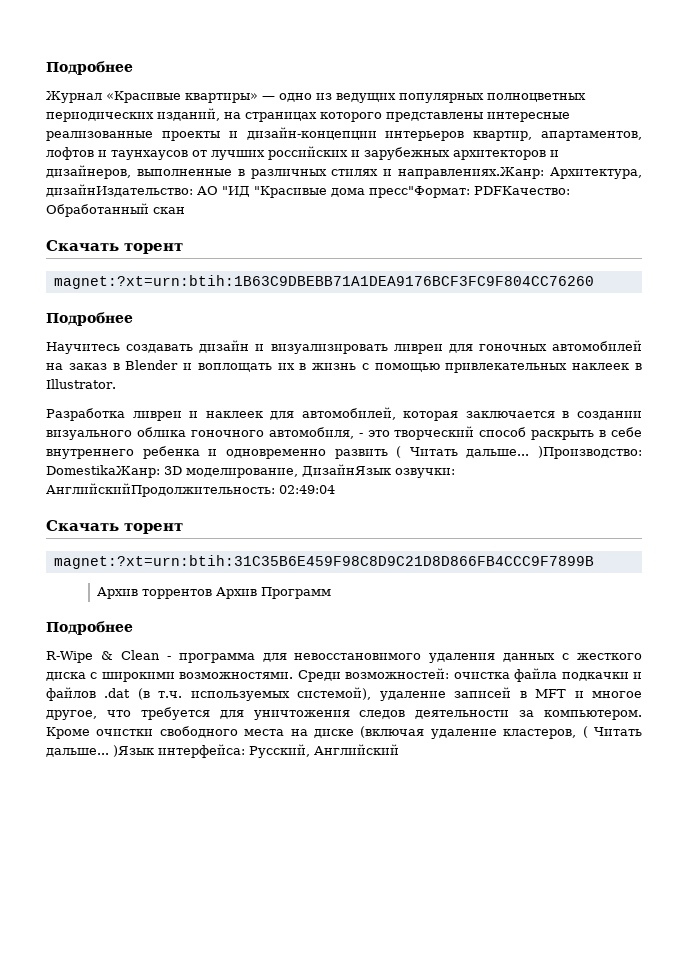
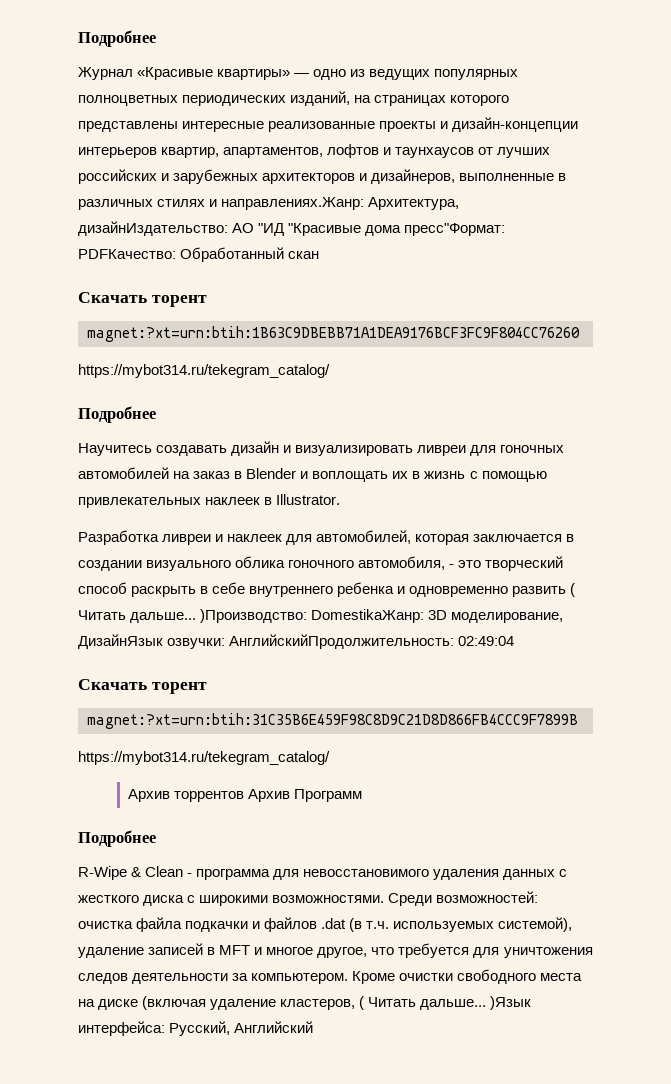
(594, 282) none -> [78,364,330,378] // https://mybot314.ru/tekegram_catalog/
(594, 562) none -> [78,751,330,765] // https://mybot314.ru/tekegram_catalog/

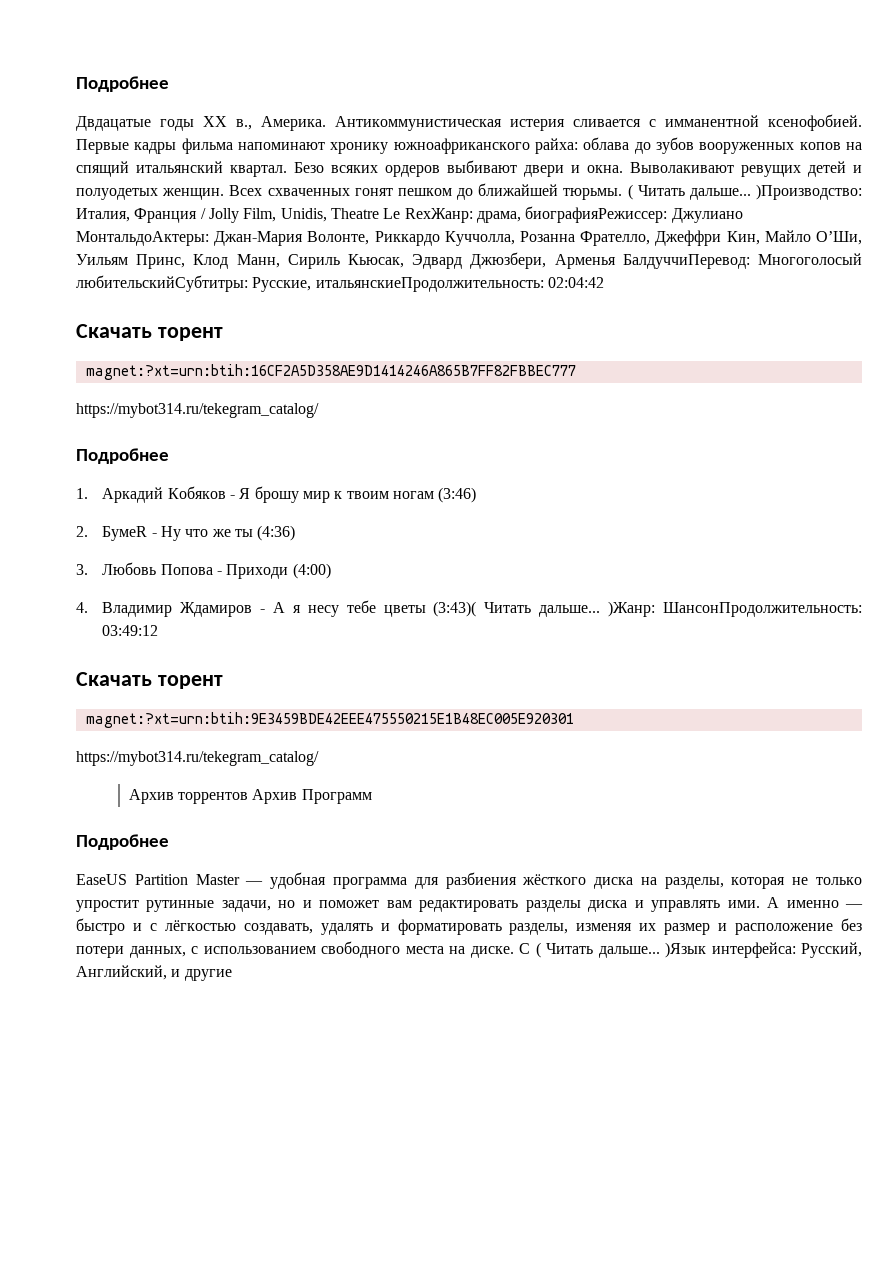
[78,30,156,47] [78,67,519,80] [78,91,510,106] [78,117,579,132] [78,144,551,158] [78,169,567,184] [78,197,460,210] [78,221,506,236] [78,247,320,262] [78,292,207,307] [87,326,580,342] Подробнее // Журнал «Красивые квартиры» — одно из ведущих популярных полноцветных периодических изданий, на страницах которого представлены интересные реализованные проекты и дизайн-концепции интерьеров квартир, апартаментов, лофтов и таунхаусов от лучших российских и зарубежных архитекторов и дизайнеров, выполненные в различных стилях и направлениях.Жанр: Архитектура, дизайнИздательство: АО "ИД "Красивые дома пресс"Формат: PDFКачество: Обработанный скан // Скачать торент // magnet:?xt=urn:btih:1B63C9DBEBB71A1DEA9176BCF3FC9F804CC76260 -> [76,76,169,92] [76,114,862,131] [76,137,863,154] [76,160,862,177] [76,183,862,200] [76,206,743,223] [76,230,863,246] [76,252,863,269] [76,275,604,292] [76,324,223,341] [85,364,576,380] Подробнее // Двдацатые годы ХХ в., Америка. Антикоммунистическая истерия сливается с имманентной ксенофобией. Первые кадры фильма напоминают хронику южноафриканского райха: облава до зубов вооруженных копов на спящий итальянский квартал. Безо всяких ордеров выбивают двери и окна. Выволакивают ревущих детей и полуодетых женщин. Всех схваченных гонят пешком до ближайшей тюрьмы. ( Читать дальше... )Производство: Италия, Франция / Jolly Film, Unidis, Theatre Le RexЖанр: драма, биографияРежиссер: Джулиано МонтальдоАктеры: Джан-Мария Волонте, Риккардо Куччолла, Розанна Фрателло, Джеффри Кин, Майло О’Ши, Уильям Принc, Клод Манн, Сириль Кьюсак, Эдвард Джюзбери, Арменья БалдуччиПеревод: Многоголосый любительскийСубтитры: Русские, итальянскиеПродолжительность: 02:04:42 // Скачать торент // magnet:?xt=urn:btih:16CF2A5D358AE9D1414246A865B7FF82FBBEC777
[78,441,565,456] [78,467,547,482] [78,494,341,508] [78,530,575,545] [78,556,564,571] [78,582,576,597] [78,609,564,623] [78,634,515,649] [78,679,207,694] [87,713,578,729] Научитесь создавать дизайн и визуализировать ливреи для гоночных автомобилей на заказ в Blender и воплощать их в жизнь с помощью привлекательных наклеек в Illustrator. // Разработка ливреи и наклеек для автомобилей, которая заключается в создании визуального облика гоночного автомобиля, - это творческий способ раскрыть в себе внутреннего ребенка и одновременно развить ( Читать дальше... )Производство: DomestikaЖанр: 3D моделирование, ДизайнЯзык озвучки: АнглийскийПродолжительность: 02:49:04 // Скачать торент // magnet:?xt=urn:btih:31C35B6E459F98C8D9C21D8D866FB4CCC9F7899B -> [76,486,477,503] [76,525,296,541] [76,562,331,579] [76,600,862,617] [102,625,159,636] [76,672,223,689] [85,712,574,728] 1. Аркадий Кобяков - Я брошу мир к твоим ногам (3:46) // 2. БумеR - Ну что же ты (4:36) // 3. Любовь Попова - Приходи (4:00) // 4. Владимир Ждамиров - А я несу тебе цветы (3:43)( Читать дальше... )Жанр: ШансонПродолжительность: 03:49:12 // Скачать торент // magnet:?xt=urn:btih:9E3459BDE42EEE475550215E1B48EC005E920301
[78,866,568,880] [78,891,539,906] [78,917,573,932] [78,943,593,958] [78,969,583,984] [78,996,356,1010] R-Wipe & Clean - программа для невосстановимого удаления данных с жесткого диска с широкими возможностями. Среди возможностей: очистка файла подкачки и файлов .dat (в т.ч. используемых системой), удаление записей в MFT и многое другое, что требуется для уничтожения следов деятельности за компьютером. Кроме очистки свободного места на диске (включая удаление кластеров, -> [76,872,863,889] [76,897,864,912] [76,918,863,935] [76,941,530,958] EaseUS Partition Master — удобная программа для разбиения жёсткого диска на разделы, которая не только упростит рутинные задачи, но и поможет вам редактировать разделы диска и управлять ими. А именно — быстро и с лёгкостью создавать, удалять и форматировать разделы, изменяя их размер и расположение без потери данных, с использованием свободного места на диске. С
[234,1021,314,1033] Английский -> [76,965,232,981] Английский, и другие

